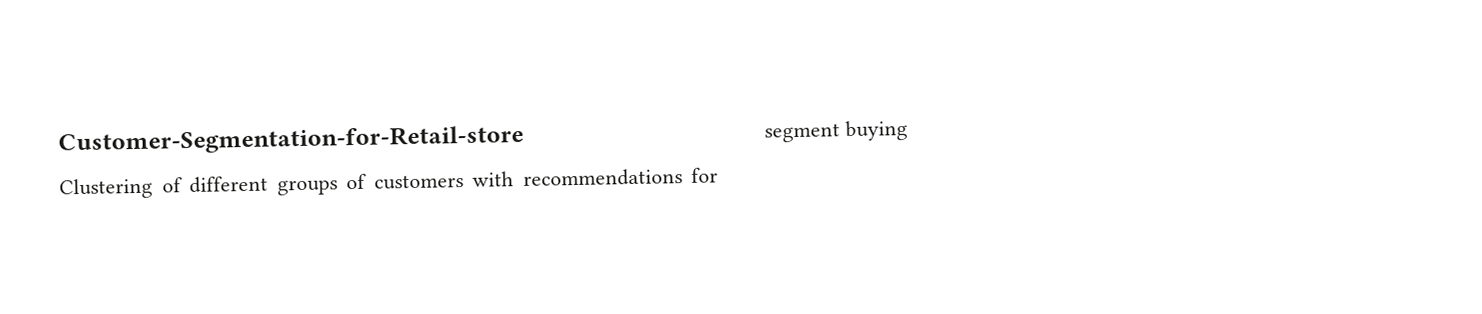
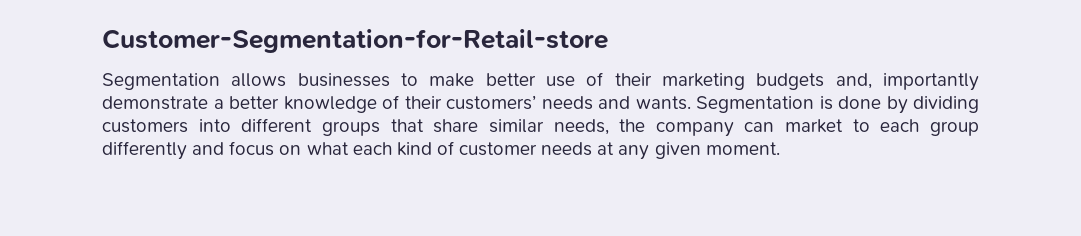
[59,167,718,200] [764,119,908,143] Clustering of different groups of customers with recommendations for segment buying -> [102,72,980,91] [102,95,979,114] [102,118,979,137] [102,141,780,160] Segmentation allows businesses to make better use of their marketing budgets and, importantly demonstrate a better knowledge of their customers’ needs and wants. Segmentation is done by dividing customers into different groups that share similar needs, the company can market to each group differently and focus on what each kind of customer needs at any given moment.

